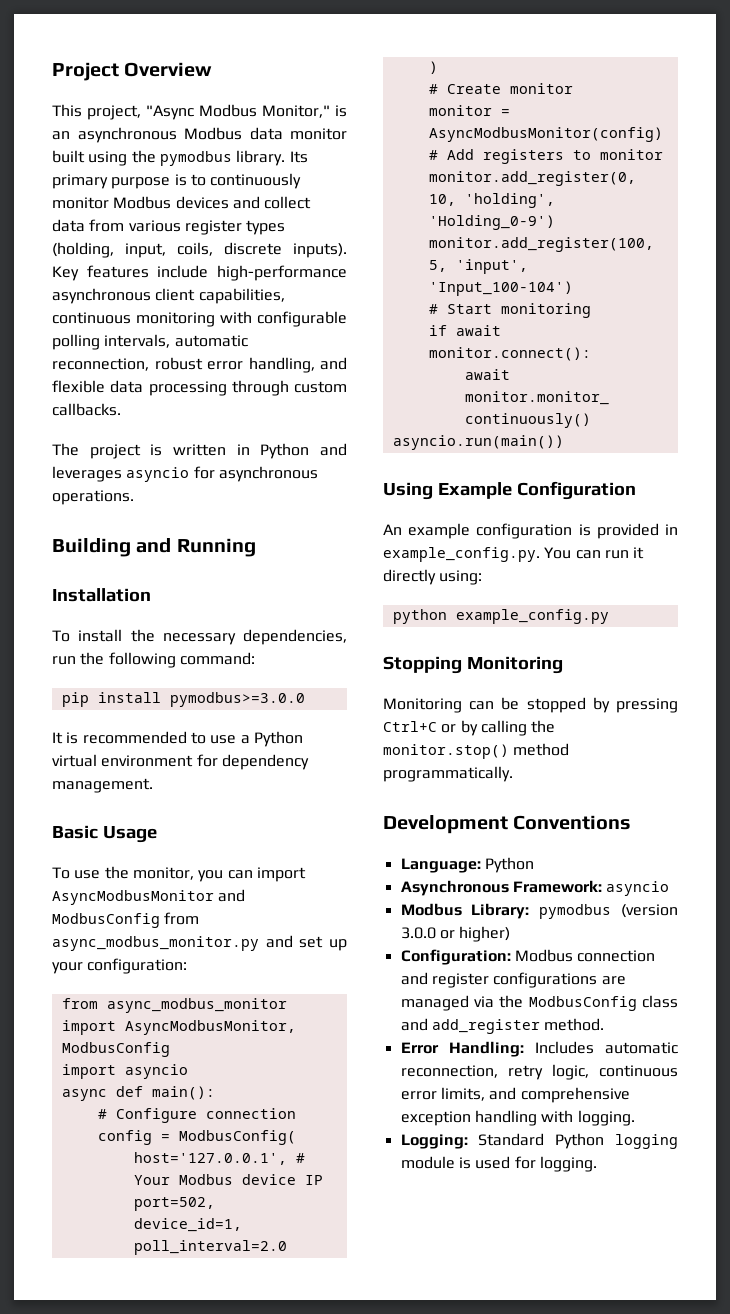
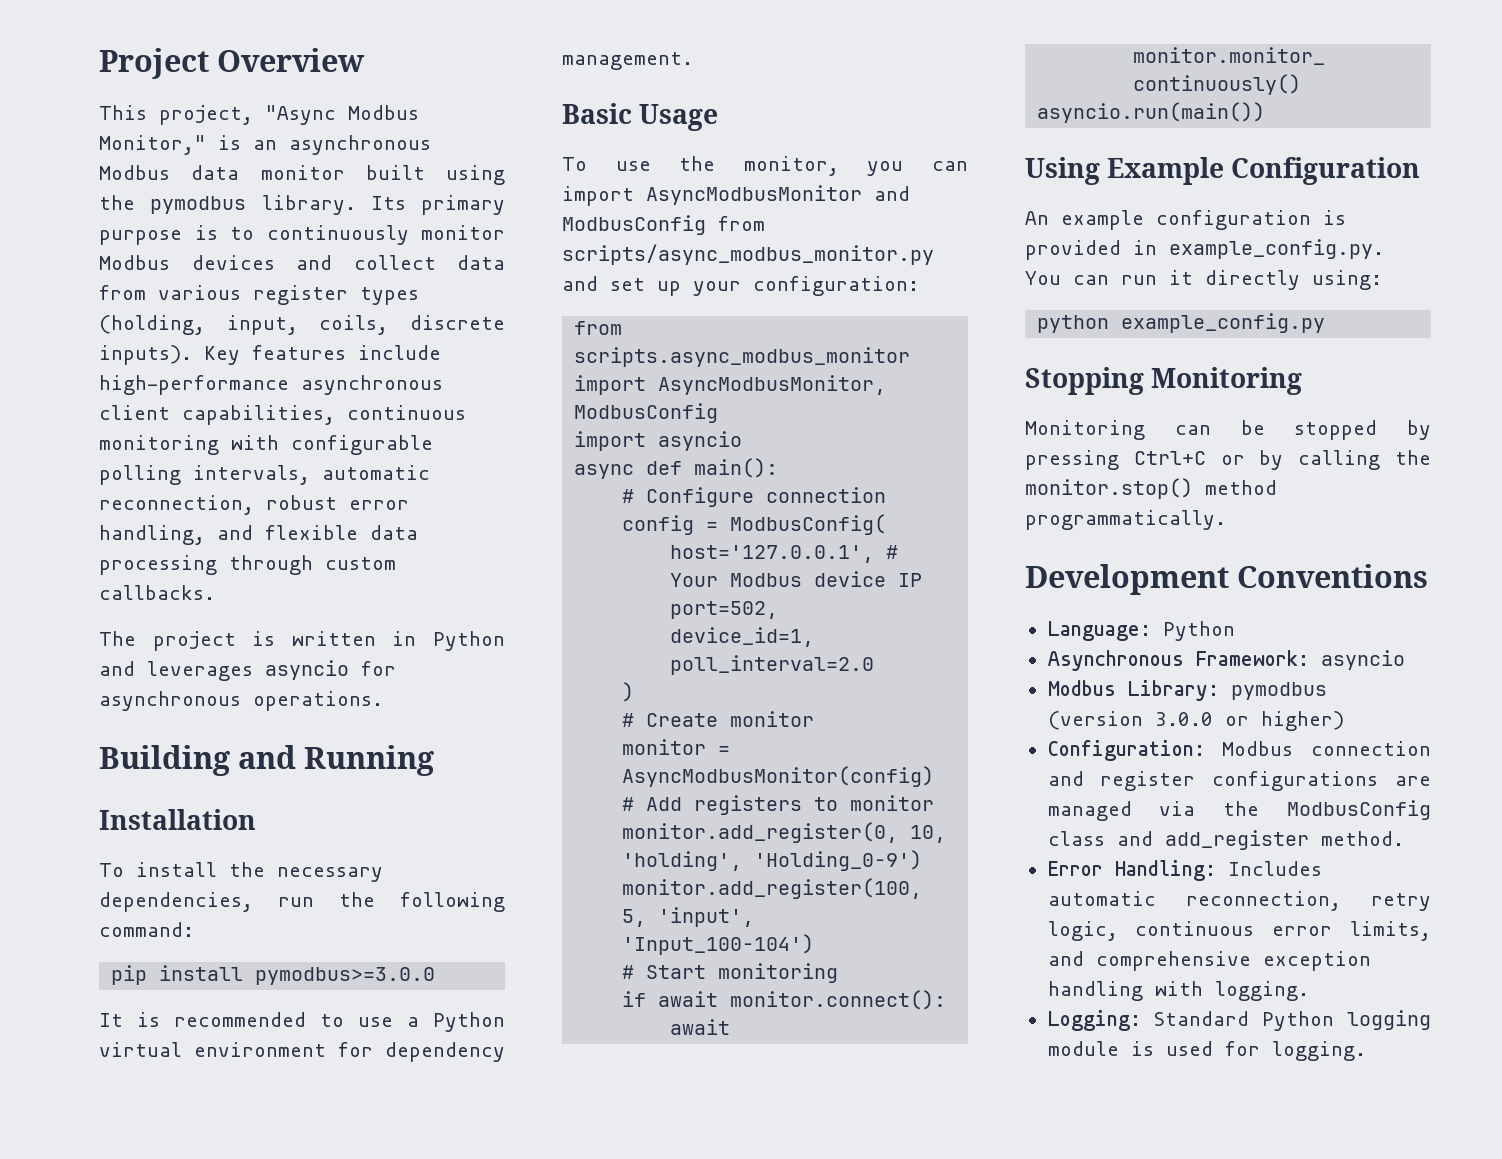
[52,936,259,951] async_modbus_monitor.py -> [562,244,934,265] scripts/async_modbus_monitor.py
[106,998,287,1013] async_modbus_monitor -> [574,347,911,367] scripts.async_modbus_monitor

